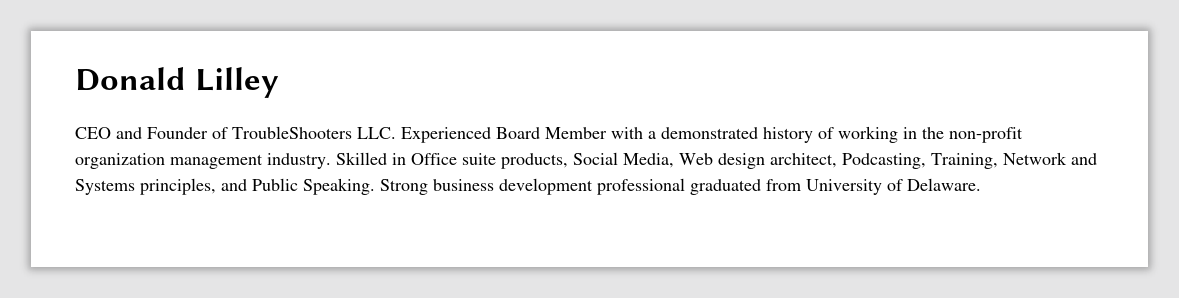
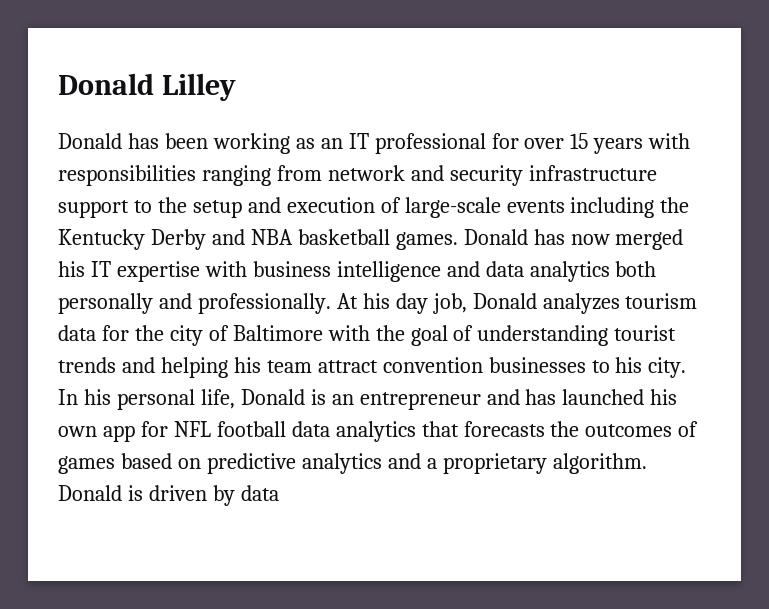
[75,126,1023,143] [75,152,1097,169] [75,178,981,195] CEO and Founder of TroubleShooters LLC. Experienced Board Member with a demonstrated history of working in the non-profit organization management industry. Skilled in Office suite products, Social Media, Web design architect, Podcasting, Training, Network and Systems principles, and Public Speaking. Strong business development professional graduated from University of Delaware. -> [58,133,691,154] [58,165,657,186] [58,197,690,218] [58,229,684,250] [58,261,657,282] [58,293,698,314] [58,325,677,346] [58,357,687,378] [58,389,678,410] [58,421,699,442] [58,453,647,474] [58,485,279,506] Donald has been working as an IT professional for over 15 years with responsibilities ranging from network and security infrastructure support to the setup and execution of large-scale events including the Kentucky Derby and NBA basketball games. Donald has now merged his IT expertise with business intelligence and data analytics both personally and professionally. At his day job, Donald analyzes tourism data for the city of Baltimore with the goal of understanding tourist trends and helping his team attract convention businesses to his city. In his personal life, Donald is an entrepreneur and has launched his own app for NFL football data analytics that forecasts the outcomes of games based on predictive analytics and a proprietary algorithm. Donald is driven by data

